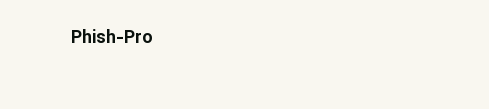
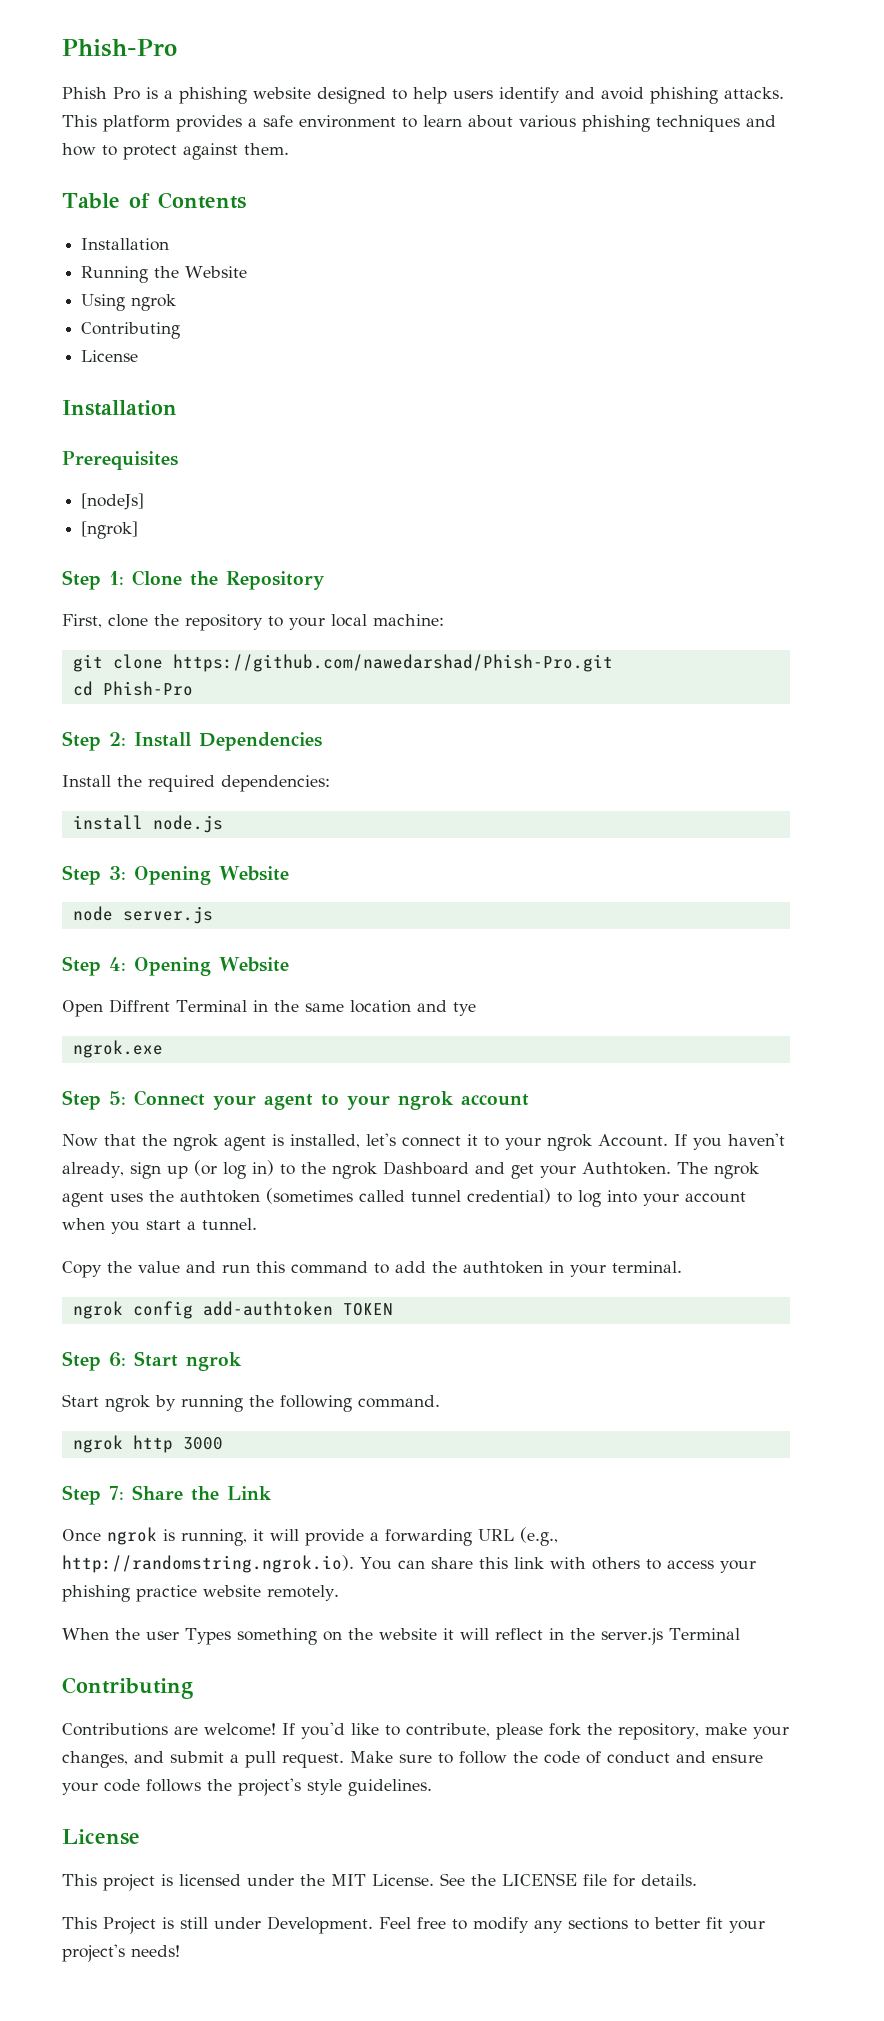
[71,29,153,43] Phish-Pro -> [62,39,177,57] [62,87,784,104] [62,115,776,132] [62,143,289,160] [62,192,246,209] [81,238,170,251] [81,266,248,283] [81,294,177,311] [81,322,181,339] [81,350,139,362] [62,400,177,416] [62,451,178,470] [81,493,145,510] [81,521,139,539] [62,570,325,590] [62,614,444,631] [72,654,613,672] [72,681,193,696] [62,731,322,751] [62,775,330,792] [72,815,223,833] [62,865,289,885] [72,906,213,924] [62,956,289,976] [62,999,476,1017] [72,1040,163,1058] [62,1090,529,1110] [62,1133,785,1151] [62,1160,759,1179] [62,1188,746,1207] [62,1218,257,1234] [62,1261,682,1278] [72,1301,393,1319] [62,1351,242,1371] [62,1394,440,1412] [72,1435,223,1453] [62,1485,272,1505] [62,1527,558,1546] [62,1555,756,1573] [62,1585,339,1602] [62,1628,740,1645] [62,1677,193,1699] [62,1722,789,1740] [62,1751,763,1768] [62,1778,432,1796] [62,1829,140,1845] [62,1873,697,1891] [62,1916,765,1934] [62,1944,180,1962] Phish-Pro // Phish Pro is a phishing website designed to help users identify and avoid phishing attacks. This platform provides a safe environment to learn about various phishing techniques and how to protect against them. // Table of Contents // Installation // Running the Website // Using ngrok // Contributing // License // Installation // Prerequisites // [nodeJs] // [ngrok] // Step 1: Clone the Repository // First, clone the repository to your local machine: // git clone https://github.com/nawedarshad/Phish-Pro.git // cd Phish-Pro // Step 2: Install Dependencies // Install the required dependencies: // install node.js // Step 3: Opening Website // node server.js // Step 4: Opening Website // Open Diffrent Terminal in the same location and tye // ngrok.exe // Step 5: Connect your agent to your ngrok account // Now that the ngrok agent is installed, let's connect it to your ngrok Account. If you haven't already, sign up (or log in) to the ngrok Dashboard and get your Authtoken. The ngrok agent uses the authtoken (sometimes called tunnel credential) to log into your account when you start a tunnel. // Copy the value and run this command to add the authtoken in your terminal. // ngrok config add-authtoken TOKEN // Step 6: Start ngrok // Start ngrok by running the following command. // ngrok http 3000 // Step 7: Share the Link // Once ngrok is running, it will provide a forwarding URL (e.g., http://randomstring.ngrok.io). You can share this link with others to access your phishing practice website remotely. // When the user Types something on the website it will reflect in the server.js Terminal // Contributing // Contributions are welcome! If you'd like to contribute, please fork the repository, make your changes, and submit a pull request. Make sure to follow the code of conduct and ensure your code follows the project's style guidelines. // License // This project is licensed under the MIT License. See the LICENSE file for details. // This Project is still under Development. Feel free to modify any sections to better fit your project's needs!

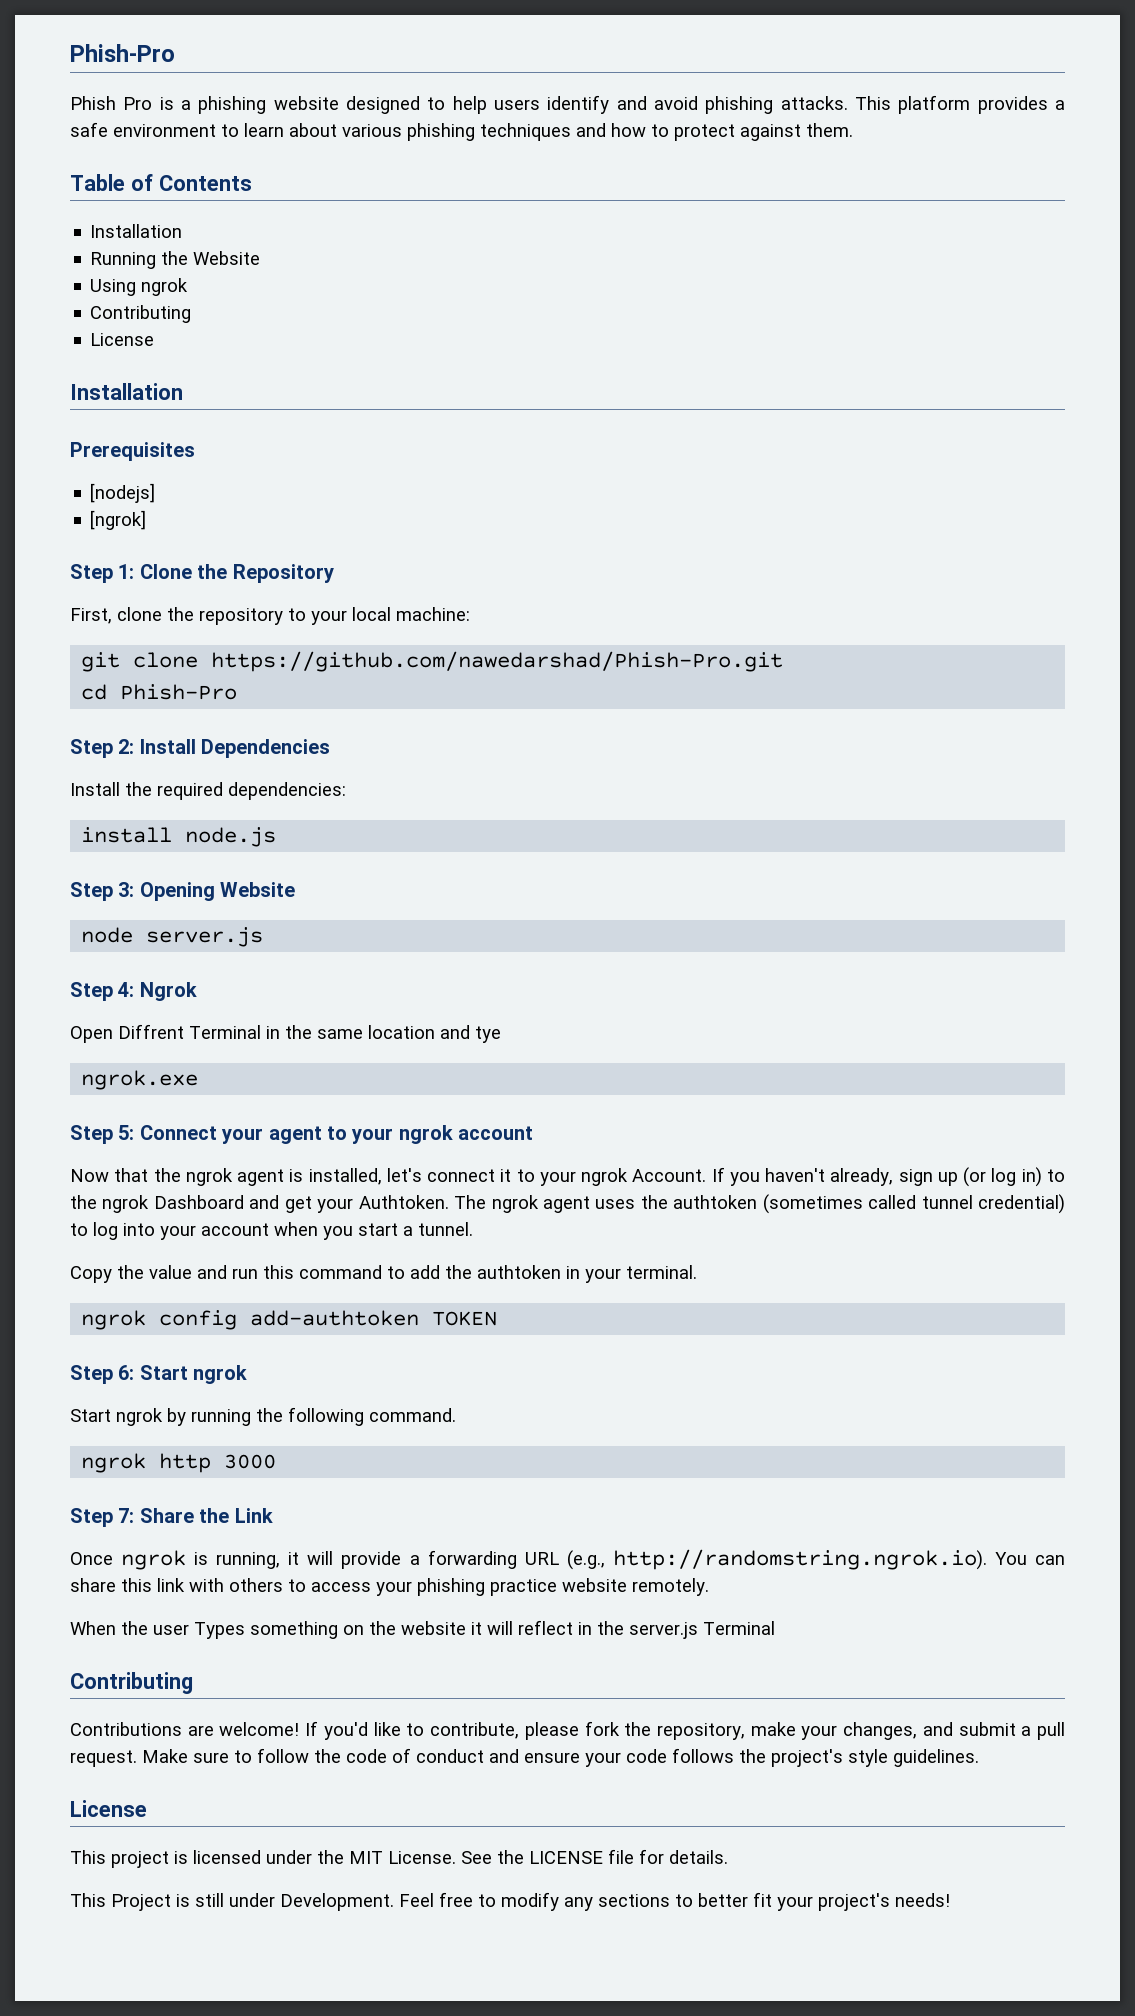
[81,493,145,510] [nodeJs] -> [90,483,156,503] [nodejs]
[134,957,289,976] Opening Website -> [139,982,197,1001] Ngrok

